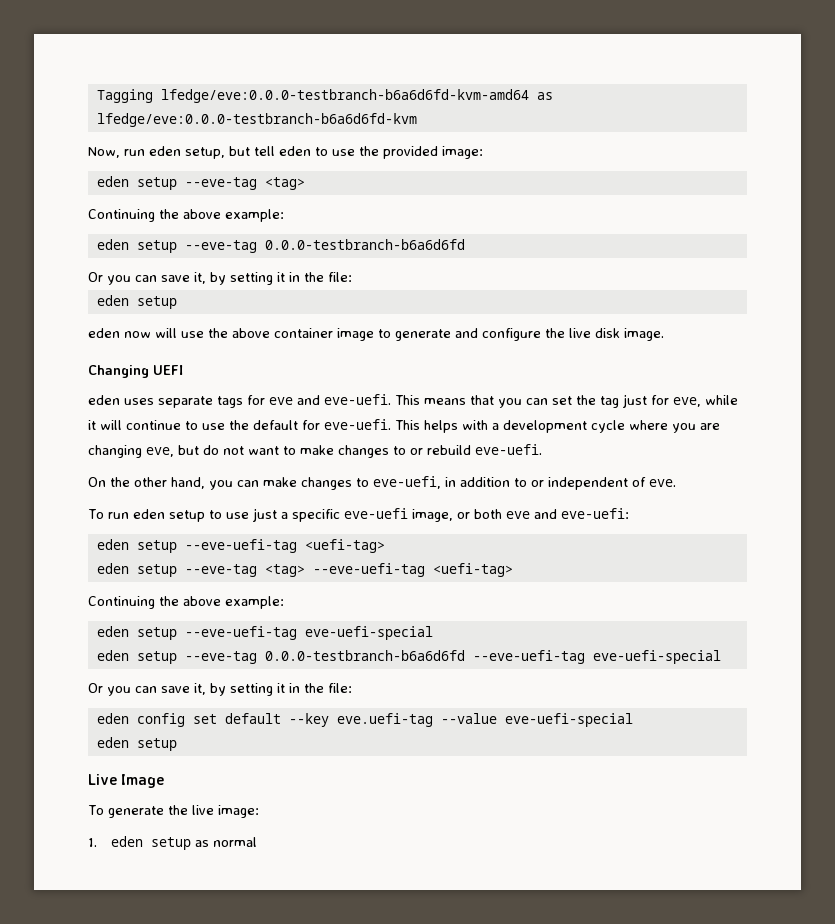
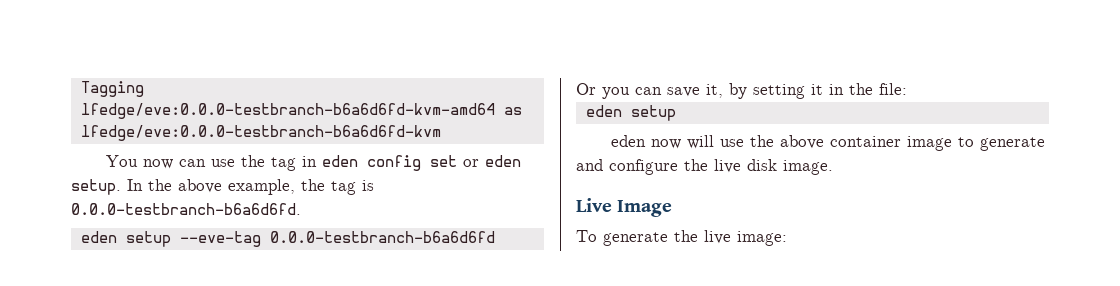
[88,146,483,159] [96,176,305,190] [88,209,284,222] Now, run eden setup, but tell eden to use the provided image: // eden setup --eve-tag <tag> // Continuing the above example: -> [105,155,521,171] [71,179,374,195] [71,203,301,215] You now can use the tag in eden config set or eden setup. In the above example, the tag is 0.0.0-testbranch-b6a6d6fd.
[88,365,183,378] [88,394,738,408] [88,419,720,433] [88,444,542,458] [88,476,676,490] [88,508,629,522] [96,539,385,553] [96,563,513,577] [88,596,284,609] [96,626,433,640] [96,650,721,664] [88,683,352,696] [96,713,633,727] [96,737,177,751] // Changing UEFI // eden uses separate tags for eve and eve-uefi. This means that you can set the tag just for eve, while it will continue to use the default for eve-uefi. This helps with a development cycle where you are changing eve, but do not want to make changes to or rebuild eve-uefi. // On the other hand, you can make changes to eve-uefi, in addition to or independent of eve. // To run eden setup to use just a specific eve-uefi image, or both eve and eve-uefi: // eden setup --eve-uefi-tag <uefi-tag> // eden setup --eve-tag <tag> --eve-uefi-tag <uefi-tag> // Continuing the above example: // eden setup --eve-uefi-tag eve-uefi-special // eden setup --eve-tag 0.0.0-testbranch-b6a6d6fd --eve-uefi-tag eve-uefi-special // Or you can save it, by setting it in the file: // eden config set default --key eve.uefi-tag --value eve-uefi-special // eden setup -> (833, 167) none
[88,836,258,850] // 1. eden setup as normal -> (787, 238) none

